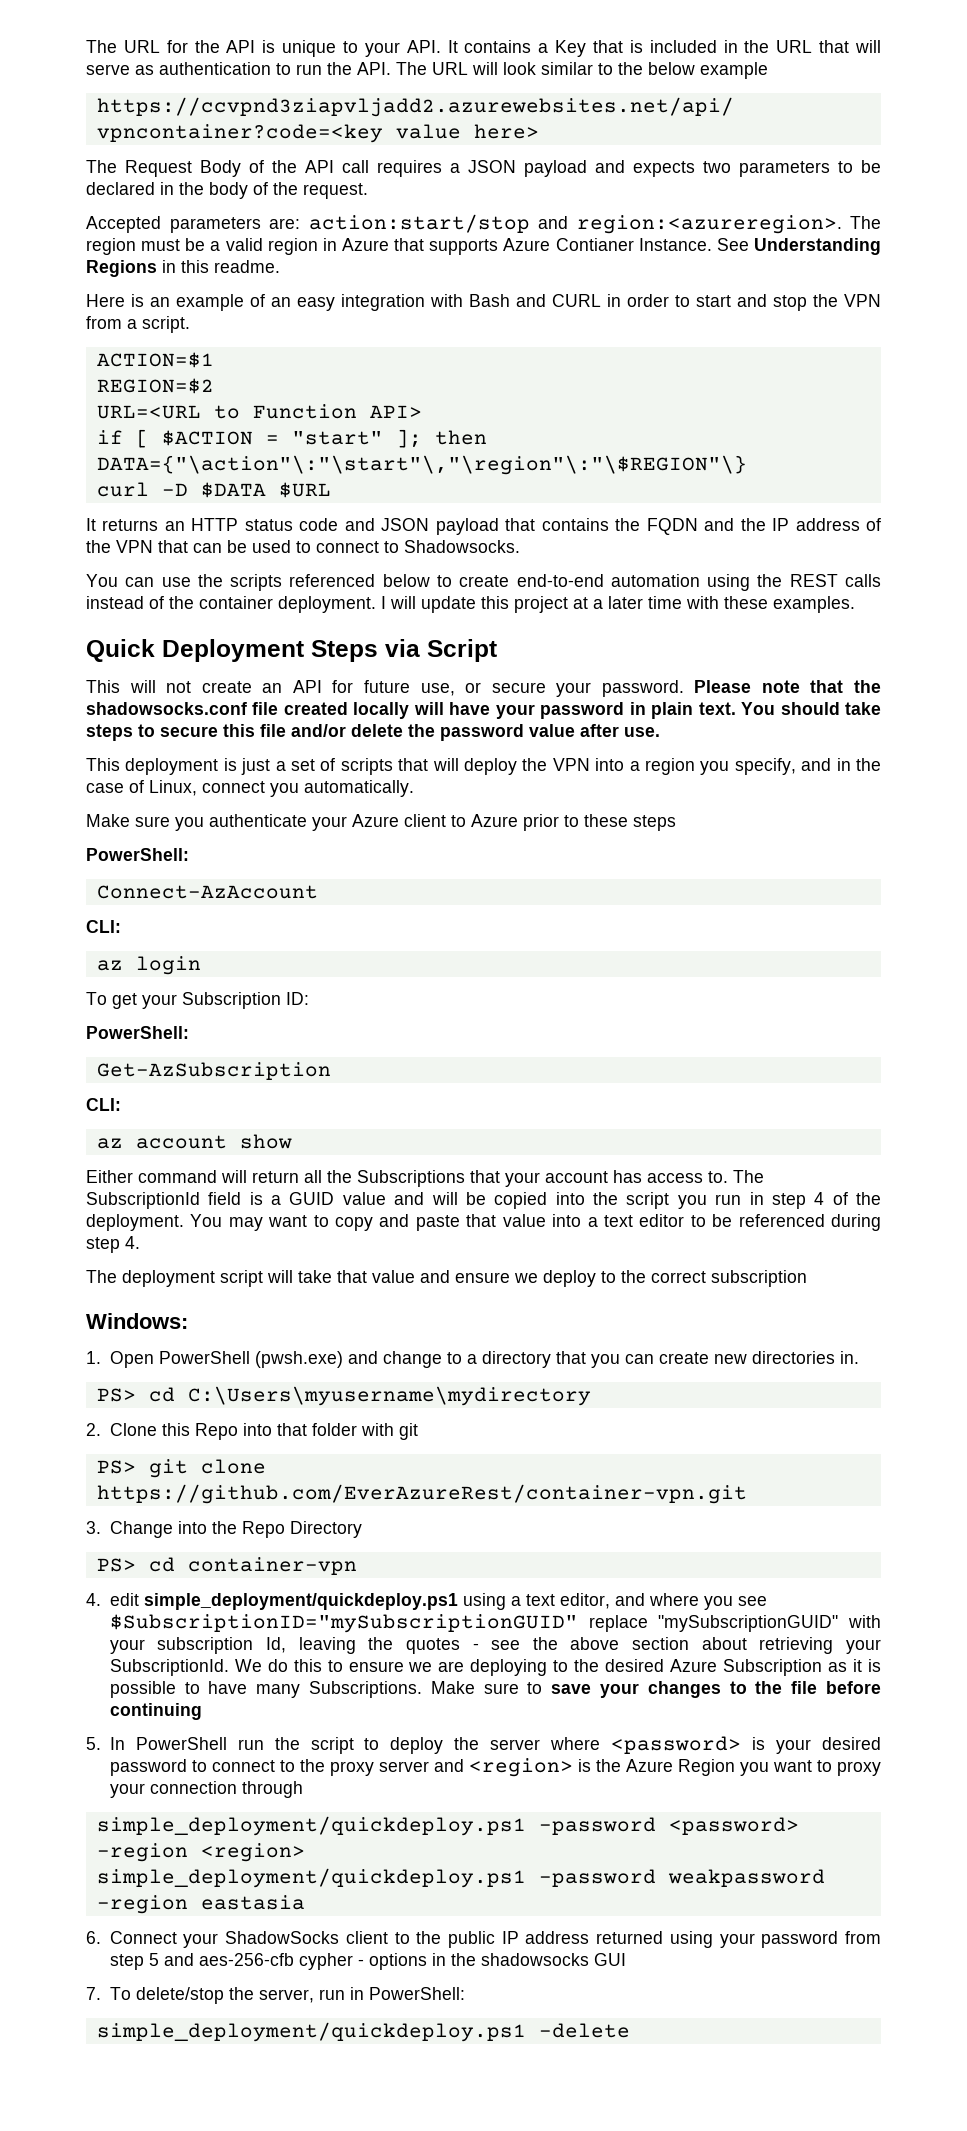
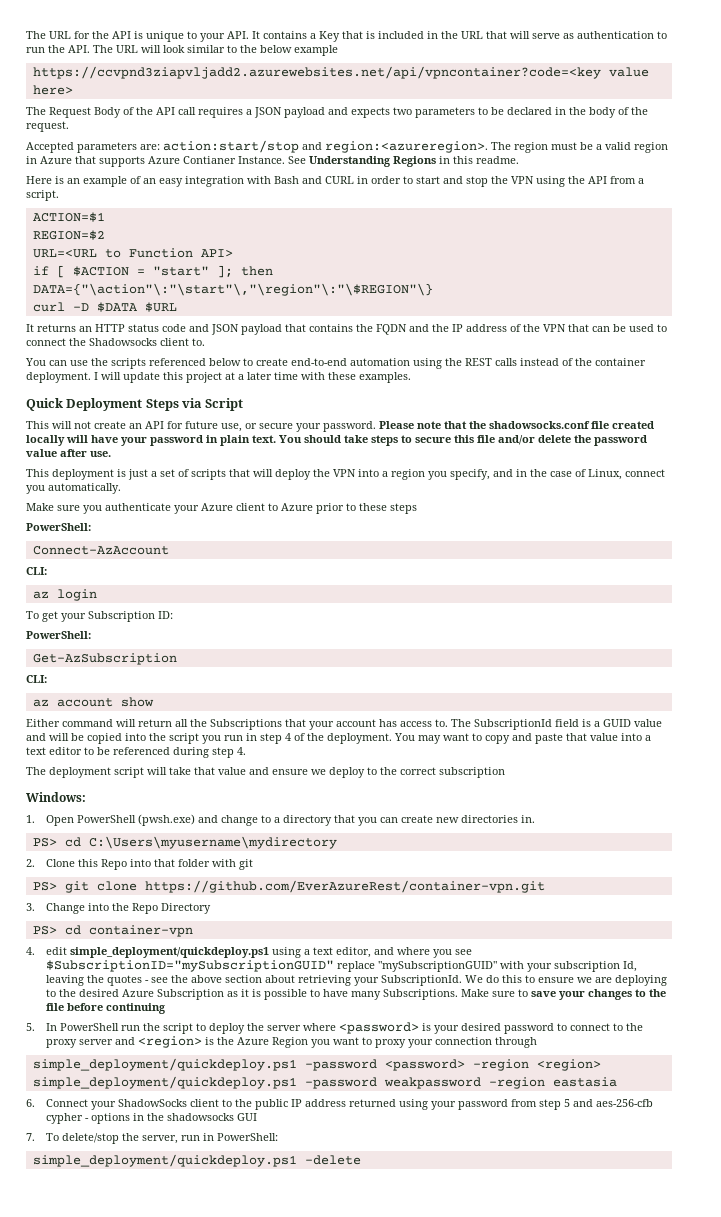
(881, 300) none -> [536,176,607,187] using the API
[384,540,520,553] to Shadowsocks. -> [69,338,205,346] the Shadowsocks client to.

